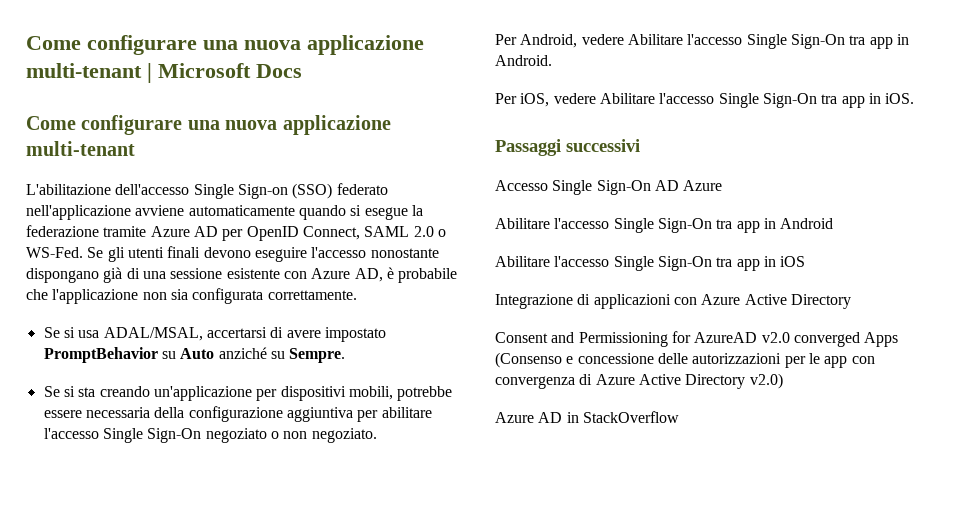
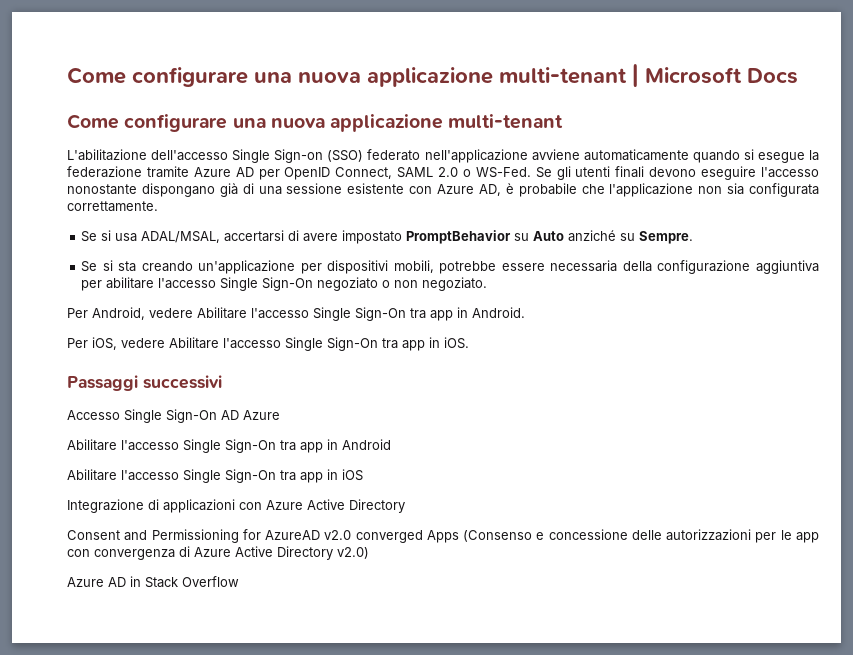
[582,411,679,423] StackOverflow -> [145,576,239,588] Stack Overflow

